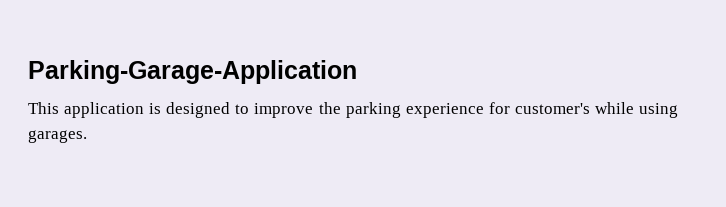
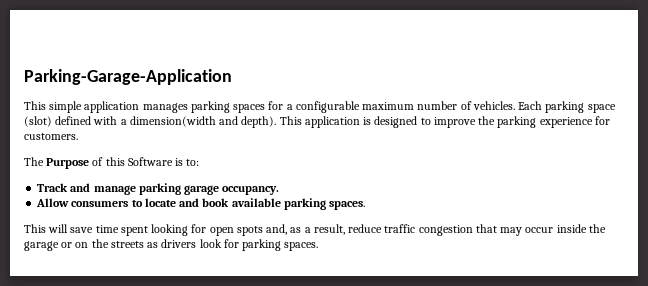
(59, 108) none -> [49,101,616,113] [24,116,302,128] simple application manages parking spaces for a configurable maximum number of vehicles. Each parking space (slot) defined with a dimension(width and depth). This
[514,102,678,118] [28,130,87,143] customer's while using garages. -> [24,133,78,140] [24,157,200,169] [37,183,280,195] [36,198,366,210] [24,224,606,236] [24,239,319,251] customers. // The Purpose of this Software is to: // Track and manage parking garage occupancy. // Allow consumers to locate and book available parking spaces. // This will save time spent looking for open spots and, as a result, reduce traffic congestion that may occur inside the garage or on the streets as drivers look for parking spaces.

